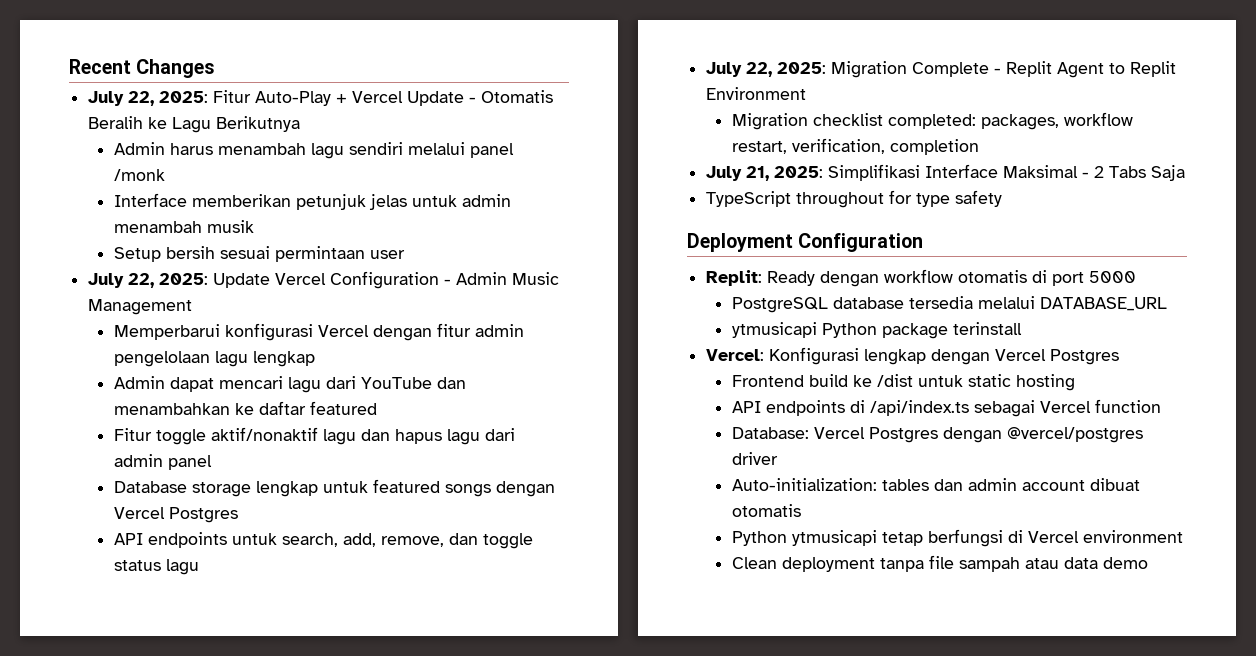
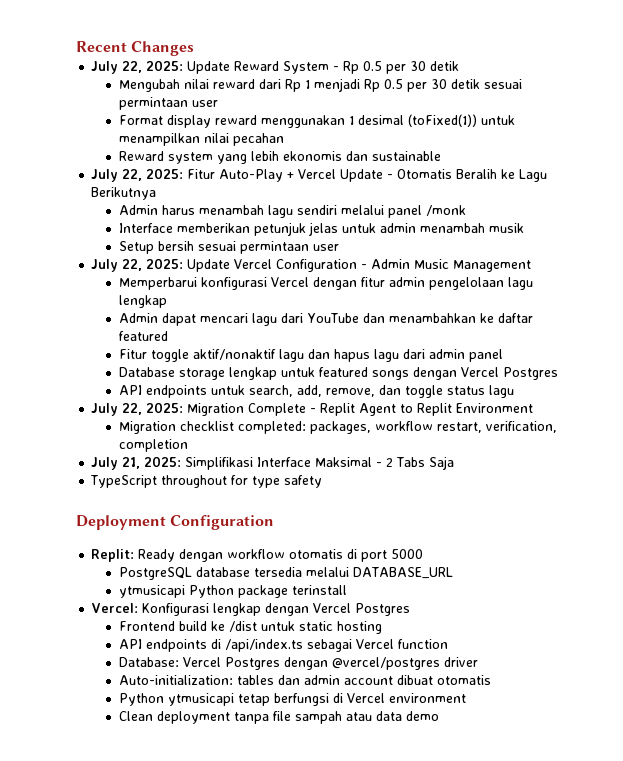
(215, 68) none -> [91,60,460,74] [118,78,522,92] [118,97,218,110] [118,114,515,128] [118,133,284,146] [118,151,441,164] // July 22, 2025: Update Reward System - Rp 0.5 per 30 detik // Mengubah nilai reward dari Rp 1 menjadi Rp 0.5 per 30 detik sesuai permintaan user // Format display reward menggunakan 1 desimal (toFixed(1)) untuk menampilkan nilai pecahan // Reward system yang lebih ekonomis dan sustainable

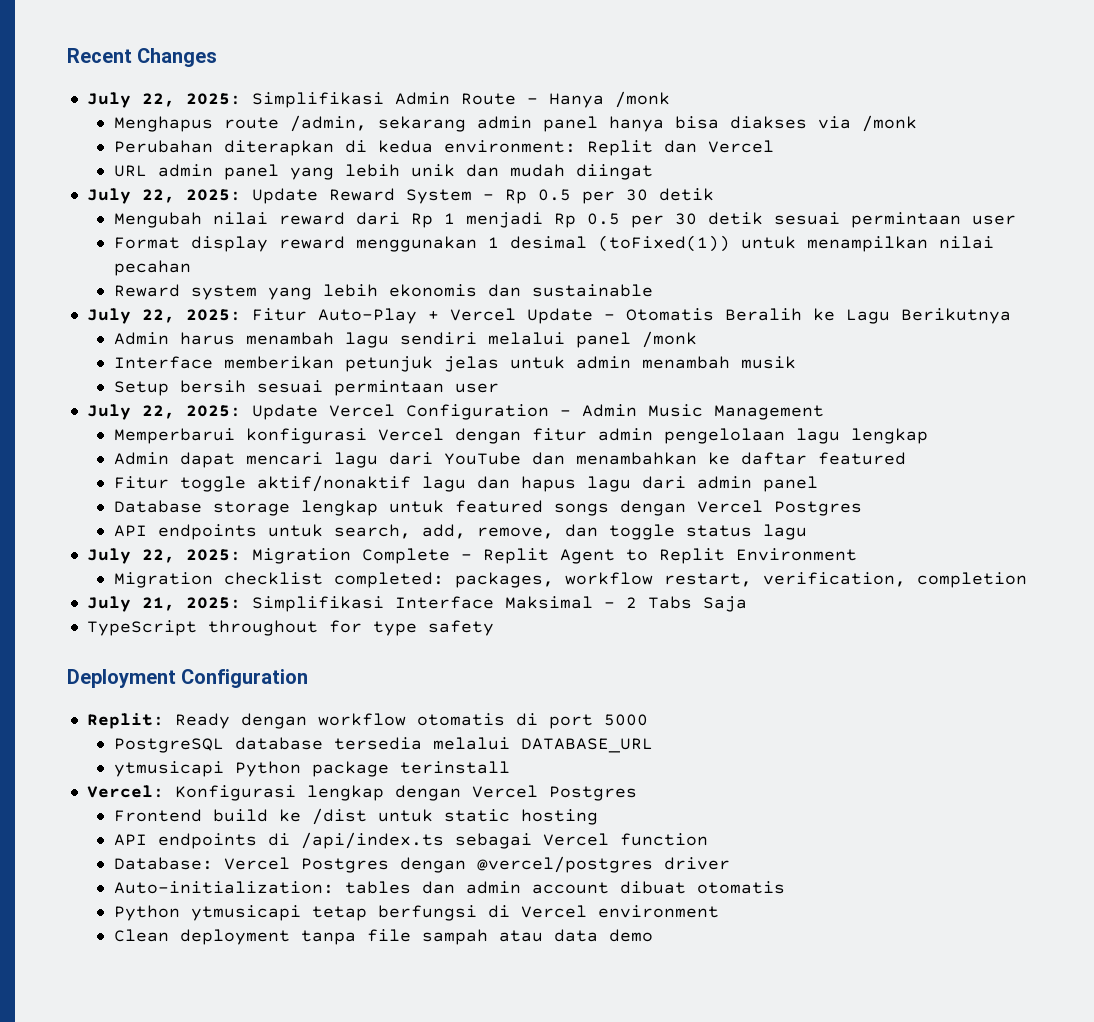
(195, 48) none -> [86,91,670,108] [113,115,917,132] [113,140,774,156] [113,164,653,180] // July 22, 2025: Simplifikasi Admin Route - Hanya /monk // Menghapus route /admin, sekarang admin panel hanya bisa diakses via /monk // Perubahan diterapkan di kedua environment: Replit dan Vercel // URL admin panel yang lebih unik dan mudah diingat

